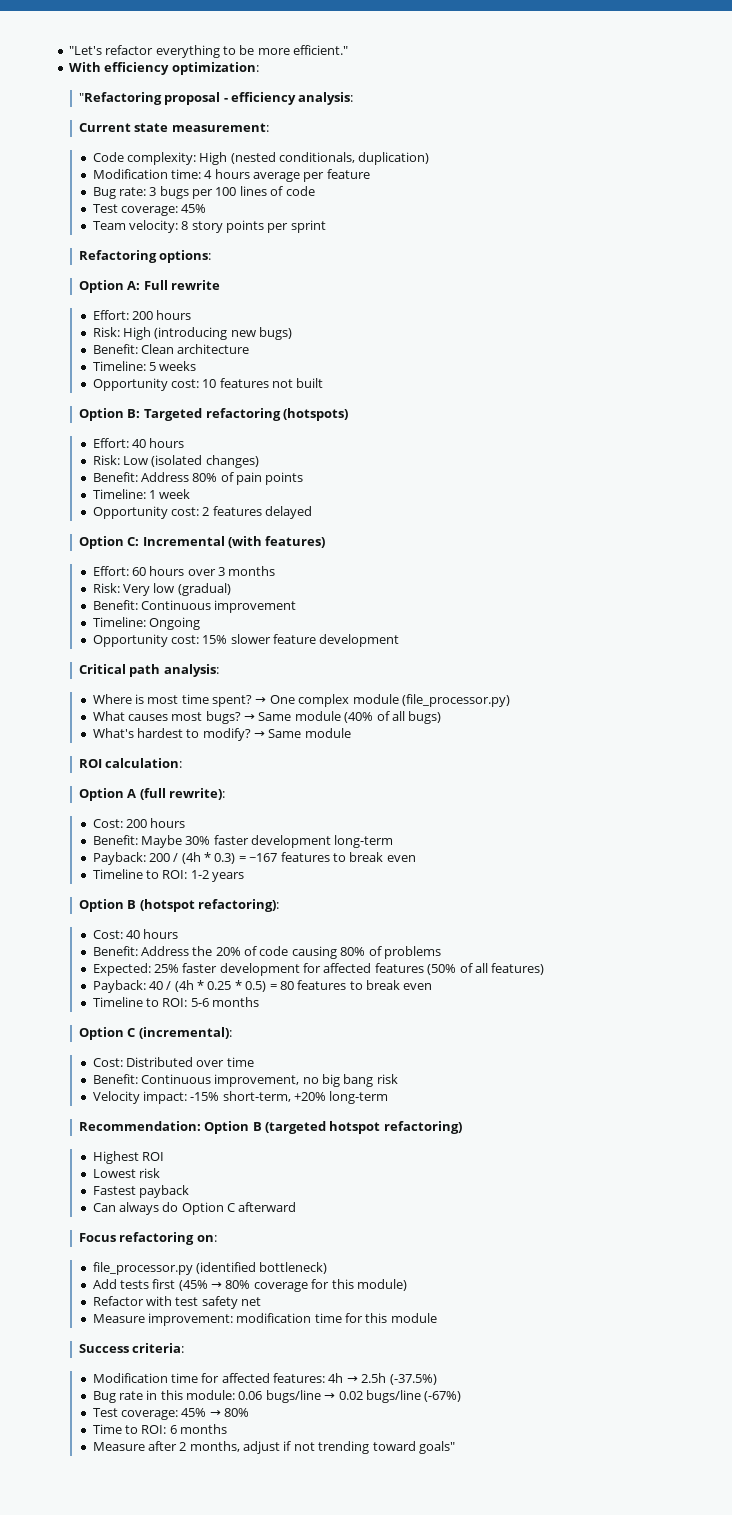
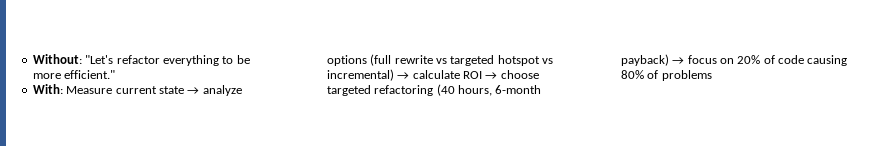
(68, 50) none -> [32,54,82,64] Without:
[68,62,259,75] [78,92,354,105] [78,123,269,132] [92,152,430,165] [92,169,370,182] [92,186,315,199] [92,204,207,216] [92,220,326,233] [78,250,212,263] [78,280,220,293] [92,310,192,320] [92,327,292,340] [92,344,250,354] [92,361,197,371] [92,378,324,391] [78,408,349,421] [92,438,185,448] [92,455,259,468] [92,472,304,485] [92,489,191,499] [92,506,312,519] [78,536,326,549] [92,566,276,576] [92,583,231,596] [92,600,297,613] [92,617,200,630] [92,634,400,647] [78,664,219,677] [92,694,510,707] [92,711,442,724] [92,728,351,741] [78,758,183,768] [78,788,225,801] [92,818,186,828] [92,835,394,848] [92,852,416,865] [92,869,244,882] [78,899,279,912] [92,929,179,939] [92,946,213,956] With efficiency optimization: // "Refactoring proposal - efficiency analysis: // Current state measurement: // Code complexity: High (nested conditionals, duplication) // Modification time: 4 hours average per feature // Bug rate: 3 bugs per 100 lines of code // Test coverage: 45% // Team velocity: 8 story points per sprint // Refactoring options: // Option A: Full rewrite // Effort: 200 hours // Risk: High (introducing new bugs) // Benefit: Clean architecture // Timeline: 5 weeks // Opportunity cost: 10 features not built // Option B: Targeted refactoring (hotspots) // Effort: 40 hours // Risk: Low (isolated changes) // Benefit: Address 80% of pain points // Timeline: 1 week // Opportunity cost: 2 features delayed // Option C: Incremental (with features) // Effort: 60 hours over 3 months // Risk: Very low (gradual) // Benefit: Continuous improvement // Timeline: Ongoing // Opportunity cost: 15% slower feature development // Critical path analysis: // Where is most time spent? → One complex module (file_processor.py) // What causes most bugs? → Same module (40% of all bugs) // What's hardest to modify? → Same module // ROI calculation: // Option A (full rewrite): // Cost: 200 hours // Benefit: Maybe 30% faster development long-term // Payback: 200 / (4h * 0.3) = ~167 features to break even // Timeline to ROI: 1-2 years // Option B (hotspot refactoring): // Cost: 40 hours // Benefit: Address the -> [32,84,242,96] [326,54,553,66] [326,69,539,81] [326,84,542,96] [620,54,734,66] With: Measure current state → analyze options (full rewrite vs targeted hotspot vs incremental) → calculate ROI → choose targeted refactoring (40 hours, 6-month payback) → focus on
[92,963,545,976] [92,980,433,993] [92,997,259,1007] [78,1027,232,1040] [92,1057,254,1067] [92,1074,398,1087] [92,1091,389,1104] [78,1121,462,1134] [92,1151,164,1164] [92,1168,160,1178] [92,1185,189,1198] [92,1202,297,1215] [78,1232,217,1245] [92,1262,328,1275] [92,1279,407,1292] [92,1296,261,1309] [92,1313,437,1326] [78,1343,185,1353] [92,1373,437,1385] [92,1390,462,1403] [92,1408,249,1420] [92,1424,227,1434] [92,1441,455,1454] // Expected: 25% faster development for affected features (50% of all features) // Payback: 40 / (4h * 0.25 * 0.5) = 80 features to break even // Timeline to ROI: 5-6 months // Option C (incremental): // Cost: Distributed over time // Benefit: Continuous improvement, no big bang risk // Velocity impact: -15% short-term, +20% long-term // Recommendation: Option B (targeted hotspot refactoring) // Highest ROI // Lowest risk // Fastest payback // Can always do Option C afterward // Focus refactoring on: // file_processor.py (identified bottleneck) // Add tests first (45% → 80% coverage for this module) // Refactor with test safety net // Measure improvement: modification time for this module // Success criteria: // Modification time for affected features: 4h → 2.5h (-37.5%) // Bug rate in this module: 0.06 bugs/line → 0.02 bugs/line (-67%) // Test coverage: 45% → 80% // Time to ROI: 6 months // Measure after 2 months, adjust if not trending toward goals" -> (712, 75) none

